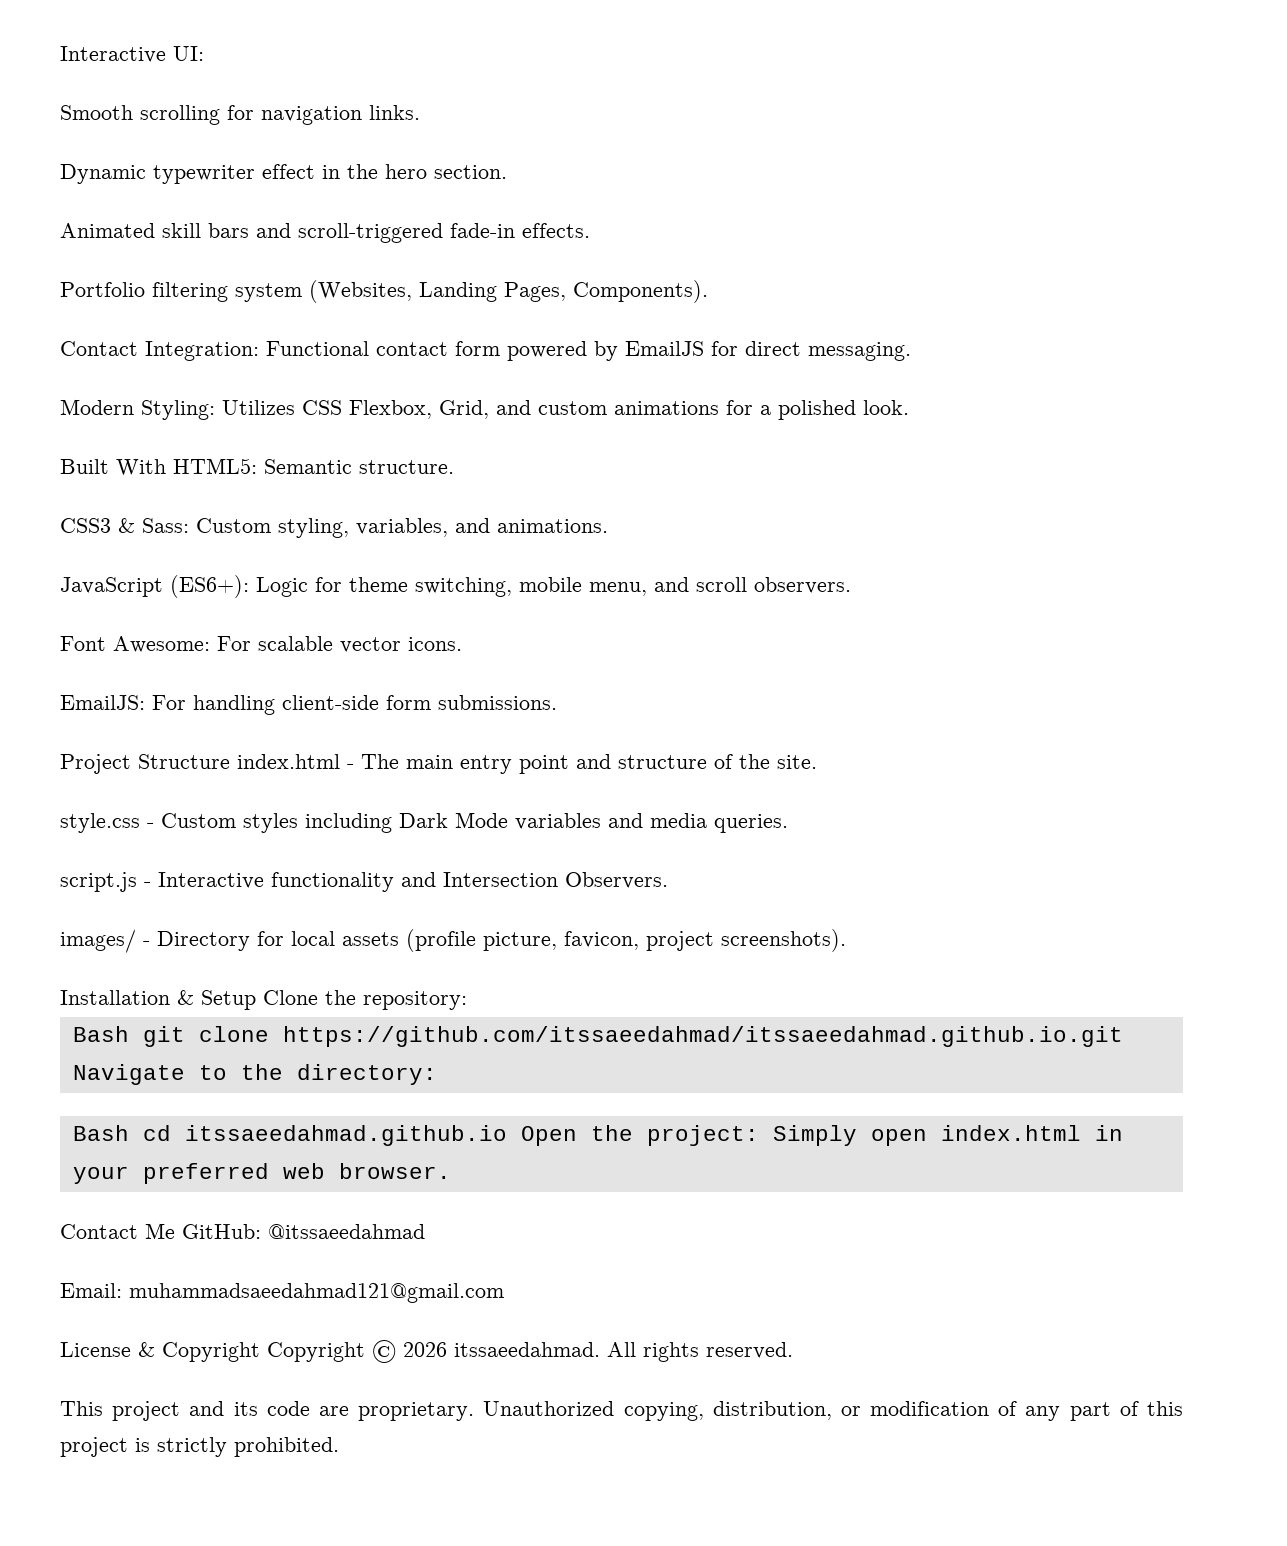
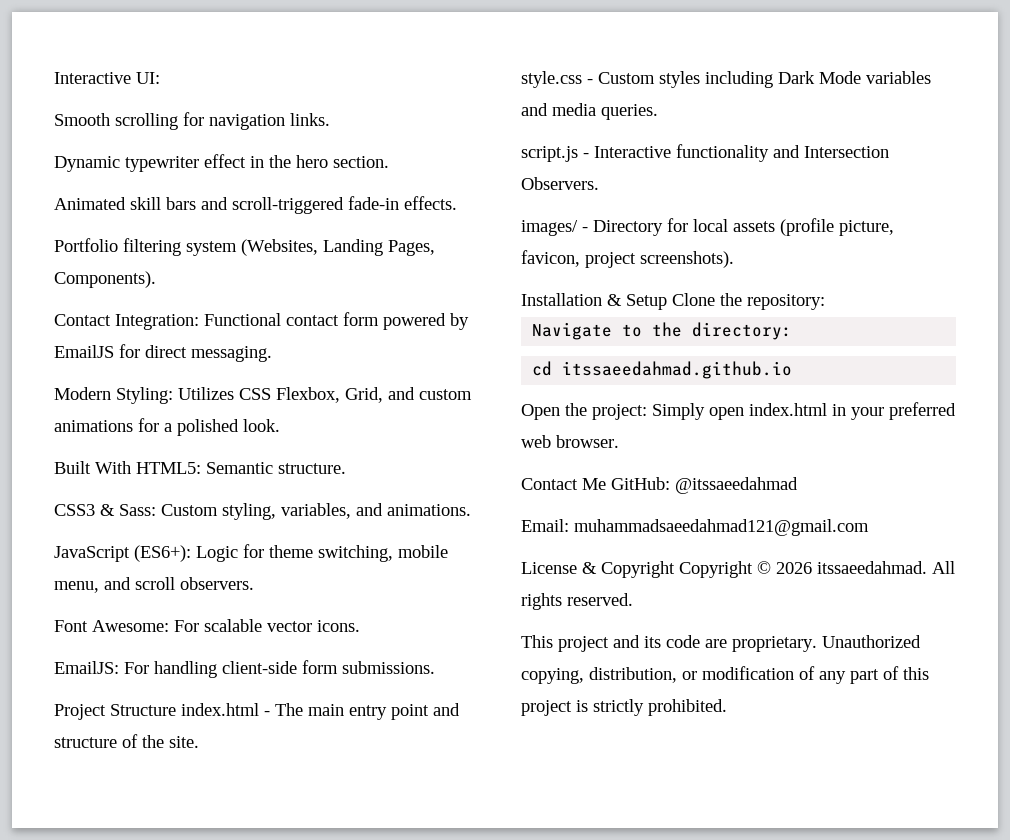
[72,1026,1123,1047] Bash git clone https://github.com/itssaeedahmad/itssaeedahmad.github.io.git -> (825, 302) none
[72,1125,129,1141] Bash -> (793, 331) none
(507, 1135) none -> (793, 370) //

